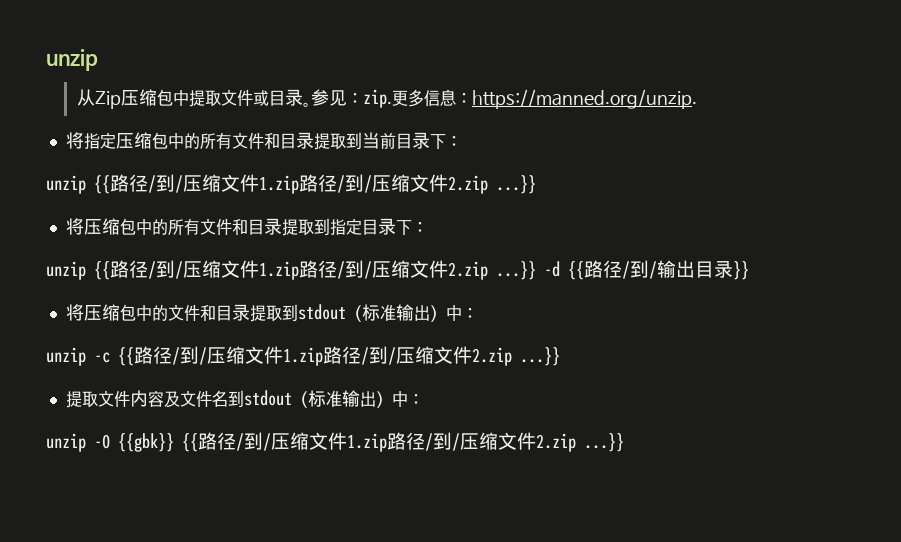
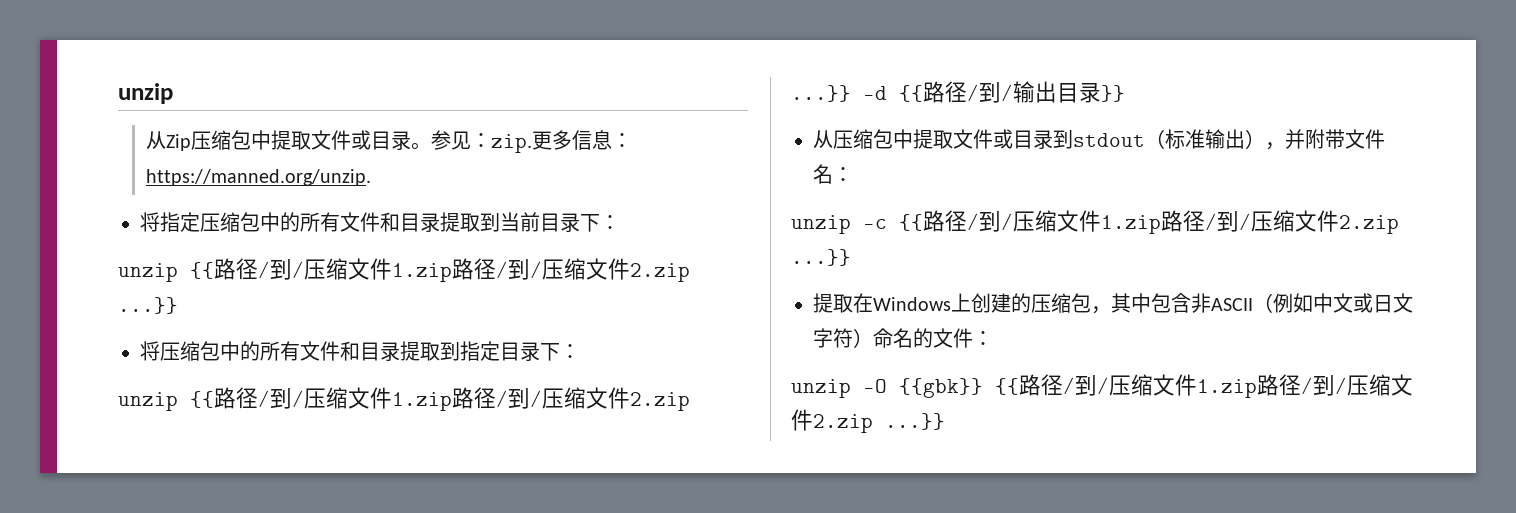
[65,304,462,322] 将压缩包中的文件和目录提取到stdout（标准输出）中 -> [813,129,1385,150] [813,164,833,184] 从压缩包中提取文件或目录到stdout（标准输出），并附带文件名
[97,390,408,408] 文件内容及文件名到stdout（标准输出）中 -> [853,293,1413,314] [813,328,973,348] 在Windows上创建的压缩包，其中包含非ASCII（例如中文或日文字符）命名的文件

